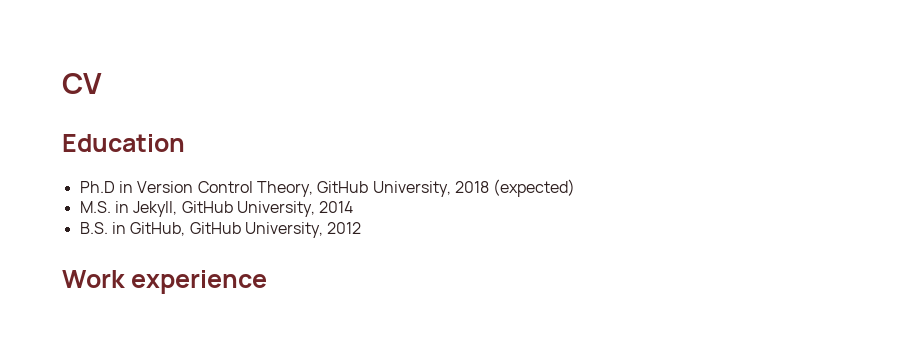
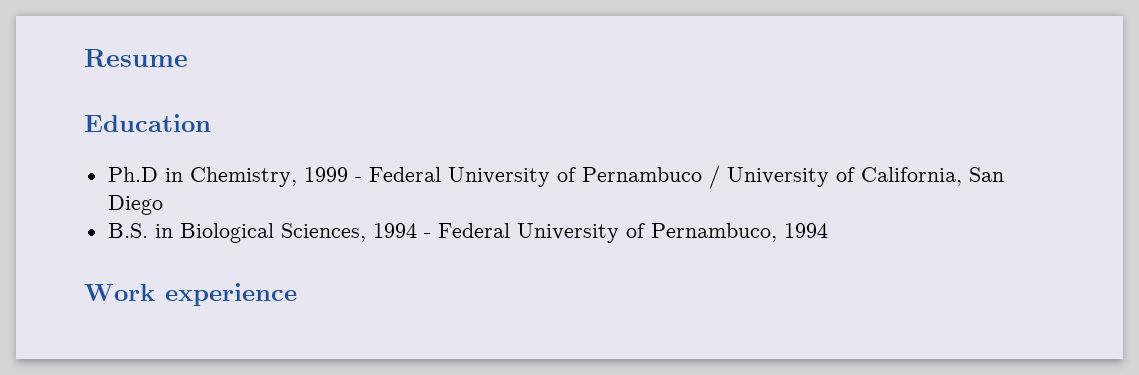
[62,73,102,94] CV -> [84,49,188,67] Resume
[137,179,576,197] [79,201,354,217] [79,222,362,238] Version Control Theory, GitHub University, 2018 (expected) // M.S. in Jekyll, GitHub University, 2014 // B.S. in GitHub, GitHub University, 2012 -> [189,165,1004,189] [107,195,163,215] [107,223,828,243] Chemistry, 1999 - Federal University of Pernambuco / University of California, San Diego // B.S. in Biological Sciences, 1994 - Federal University of Pernambuco, 1994

